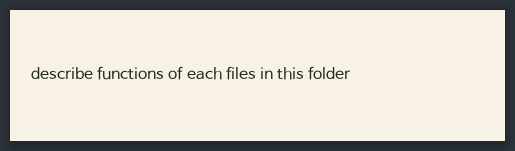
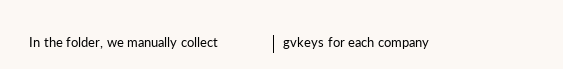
[31,66,352,80] describe functions of each files in this folder -> [29,37,429,49] In the folder, we manually collect gvkeys for each company

